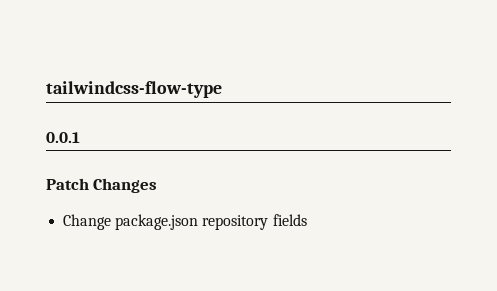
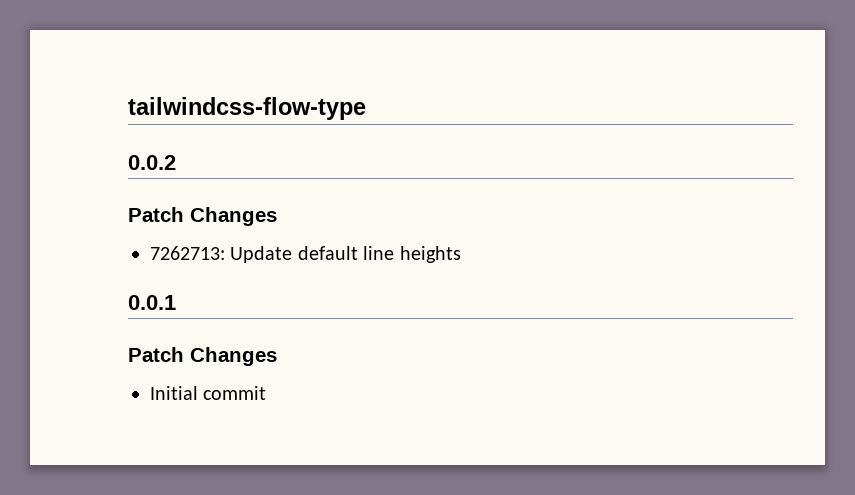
(222, 89) none -> [128,155,176,170] [128,207,277,226] [150,246,461,263] // 0.0.2 // Patch Changes // 7262713: Update default line heights
[63,214,307,230] Change package.json repository fields -> [150,386,267,400] Initial commit

